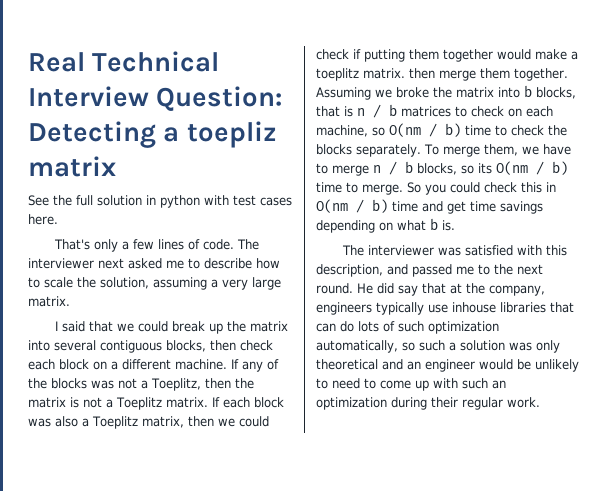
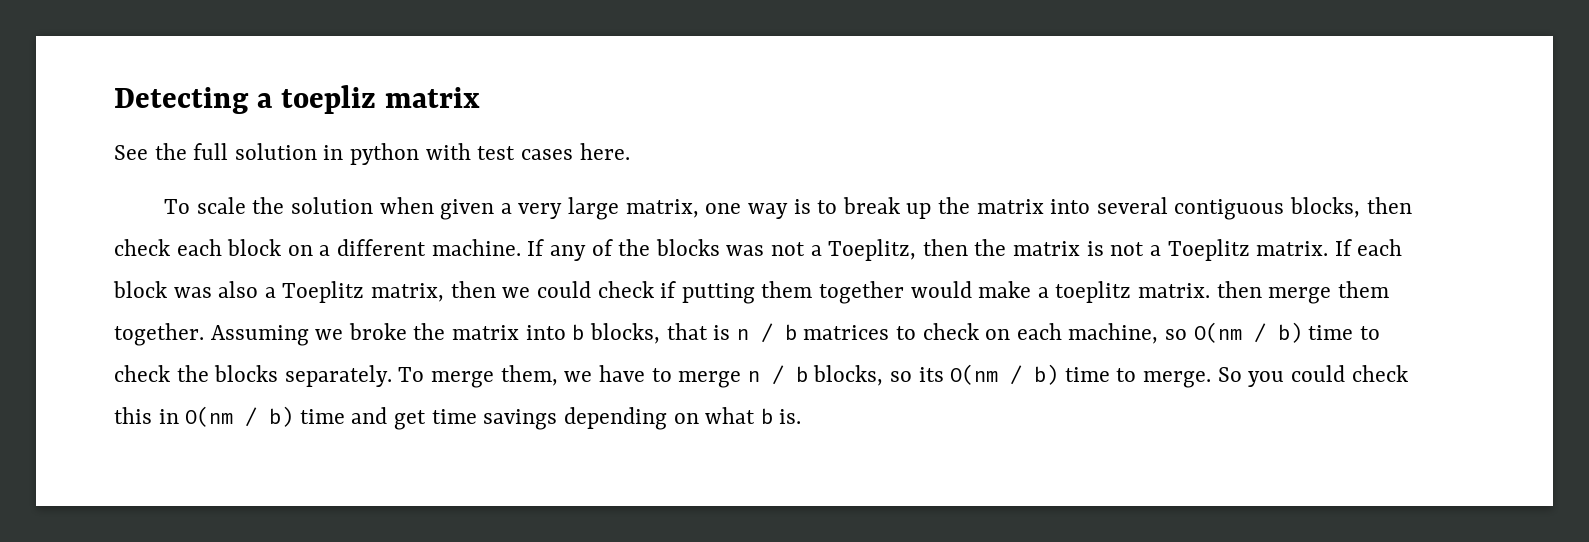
[28,51,220,72] [28,86,283,111] Real Technical Interview Question: -> (114, 100) none
[53,239,259,252] [28,258,280,269] [28,277,281,290] [28,296,70,307] [54,321,168,332] That's only a few lines of code. The interviewer next asked me to describe how to scale the solution, assuming a very large matrix. // I said that we could -> [164,197,838,220] To scale the solution when given a very large matrix, one way is to
[341,245,567,256] [316,264,543,277] [316,283,545,296] [316,302,574,315] [316,321,499,334] [316,340,560,353] [316,359,579,372] [316,378,506,391] [316,397,540,410] // The interviewer was satisfied with this description, and passed me to the next round. He did say that at the company, engineers typically use inhouse libraries that can do lots of such optimization automatically, so such a solution was only theoretical and an engineer would be unlikely to need to come up with such an optimization during their regular work. -> (802, 416) none

